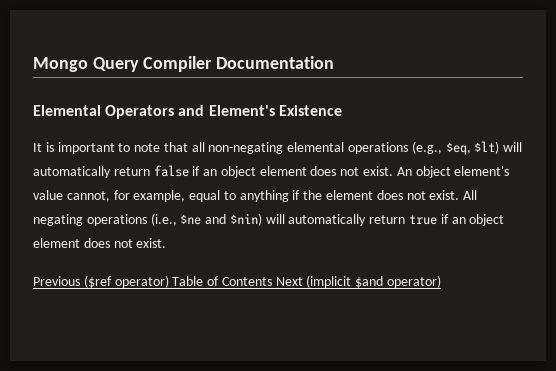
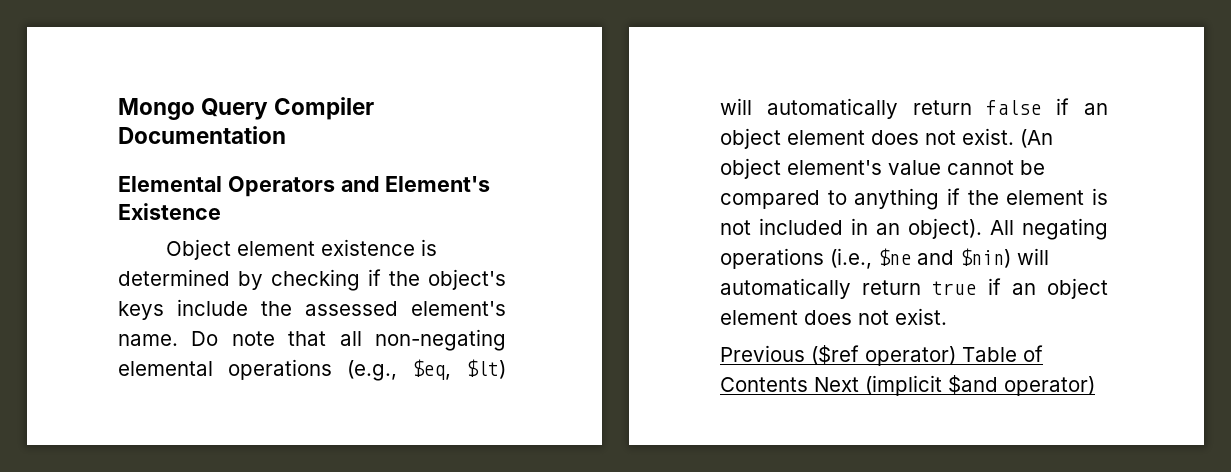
[33,142,131,154] It is important to -> [165,239,437,260] [118,269,506,291] [118,299,506,320] [118,331,219,346] Object element existence is determined by checking if the object's keys include the assessed element's name. Do
[396,167,412,176] An -> [1020,129,1053,148] (An
[66,190,221,202] cannot, for example, equal -> [947,160,1045,175] [720,190,820,209] cannot be compared
[376,190,460,200] does not exist. -> [1092,188,1108,205] [720,218,982,239] is not included in an object).

